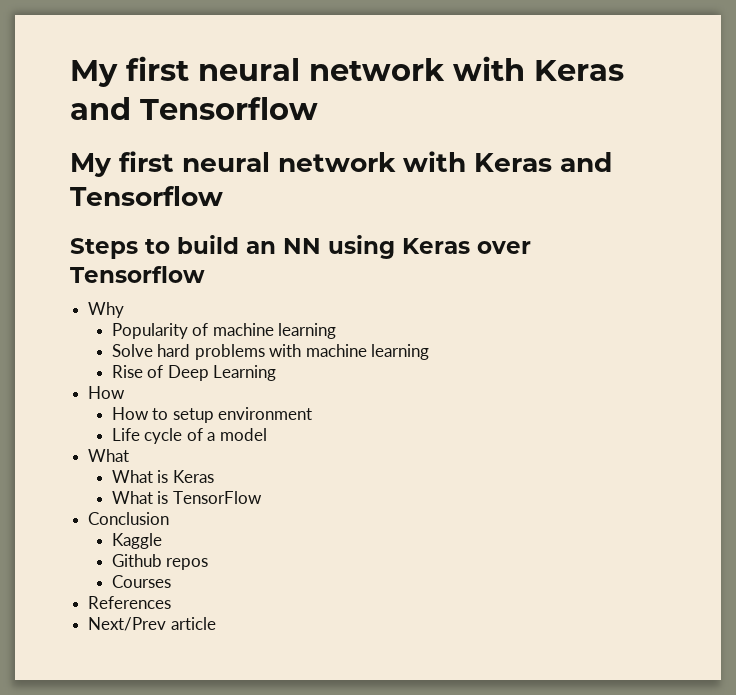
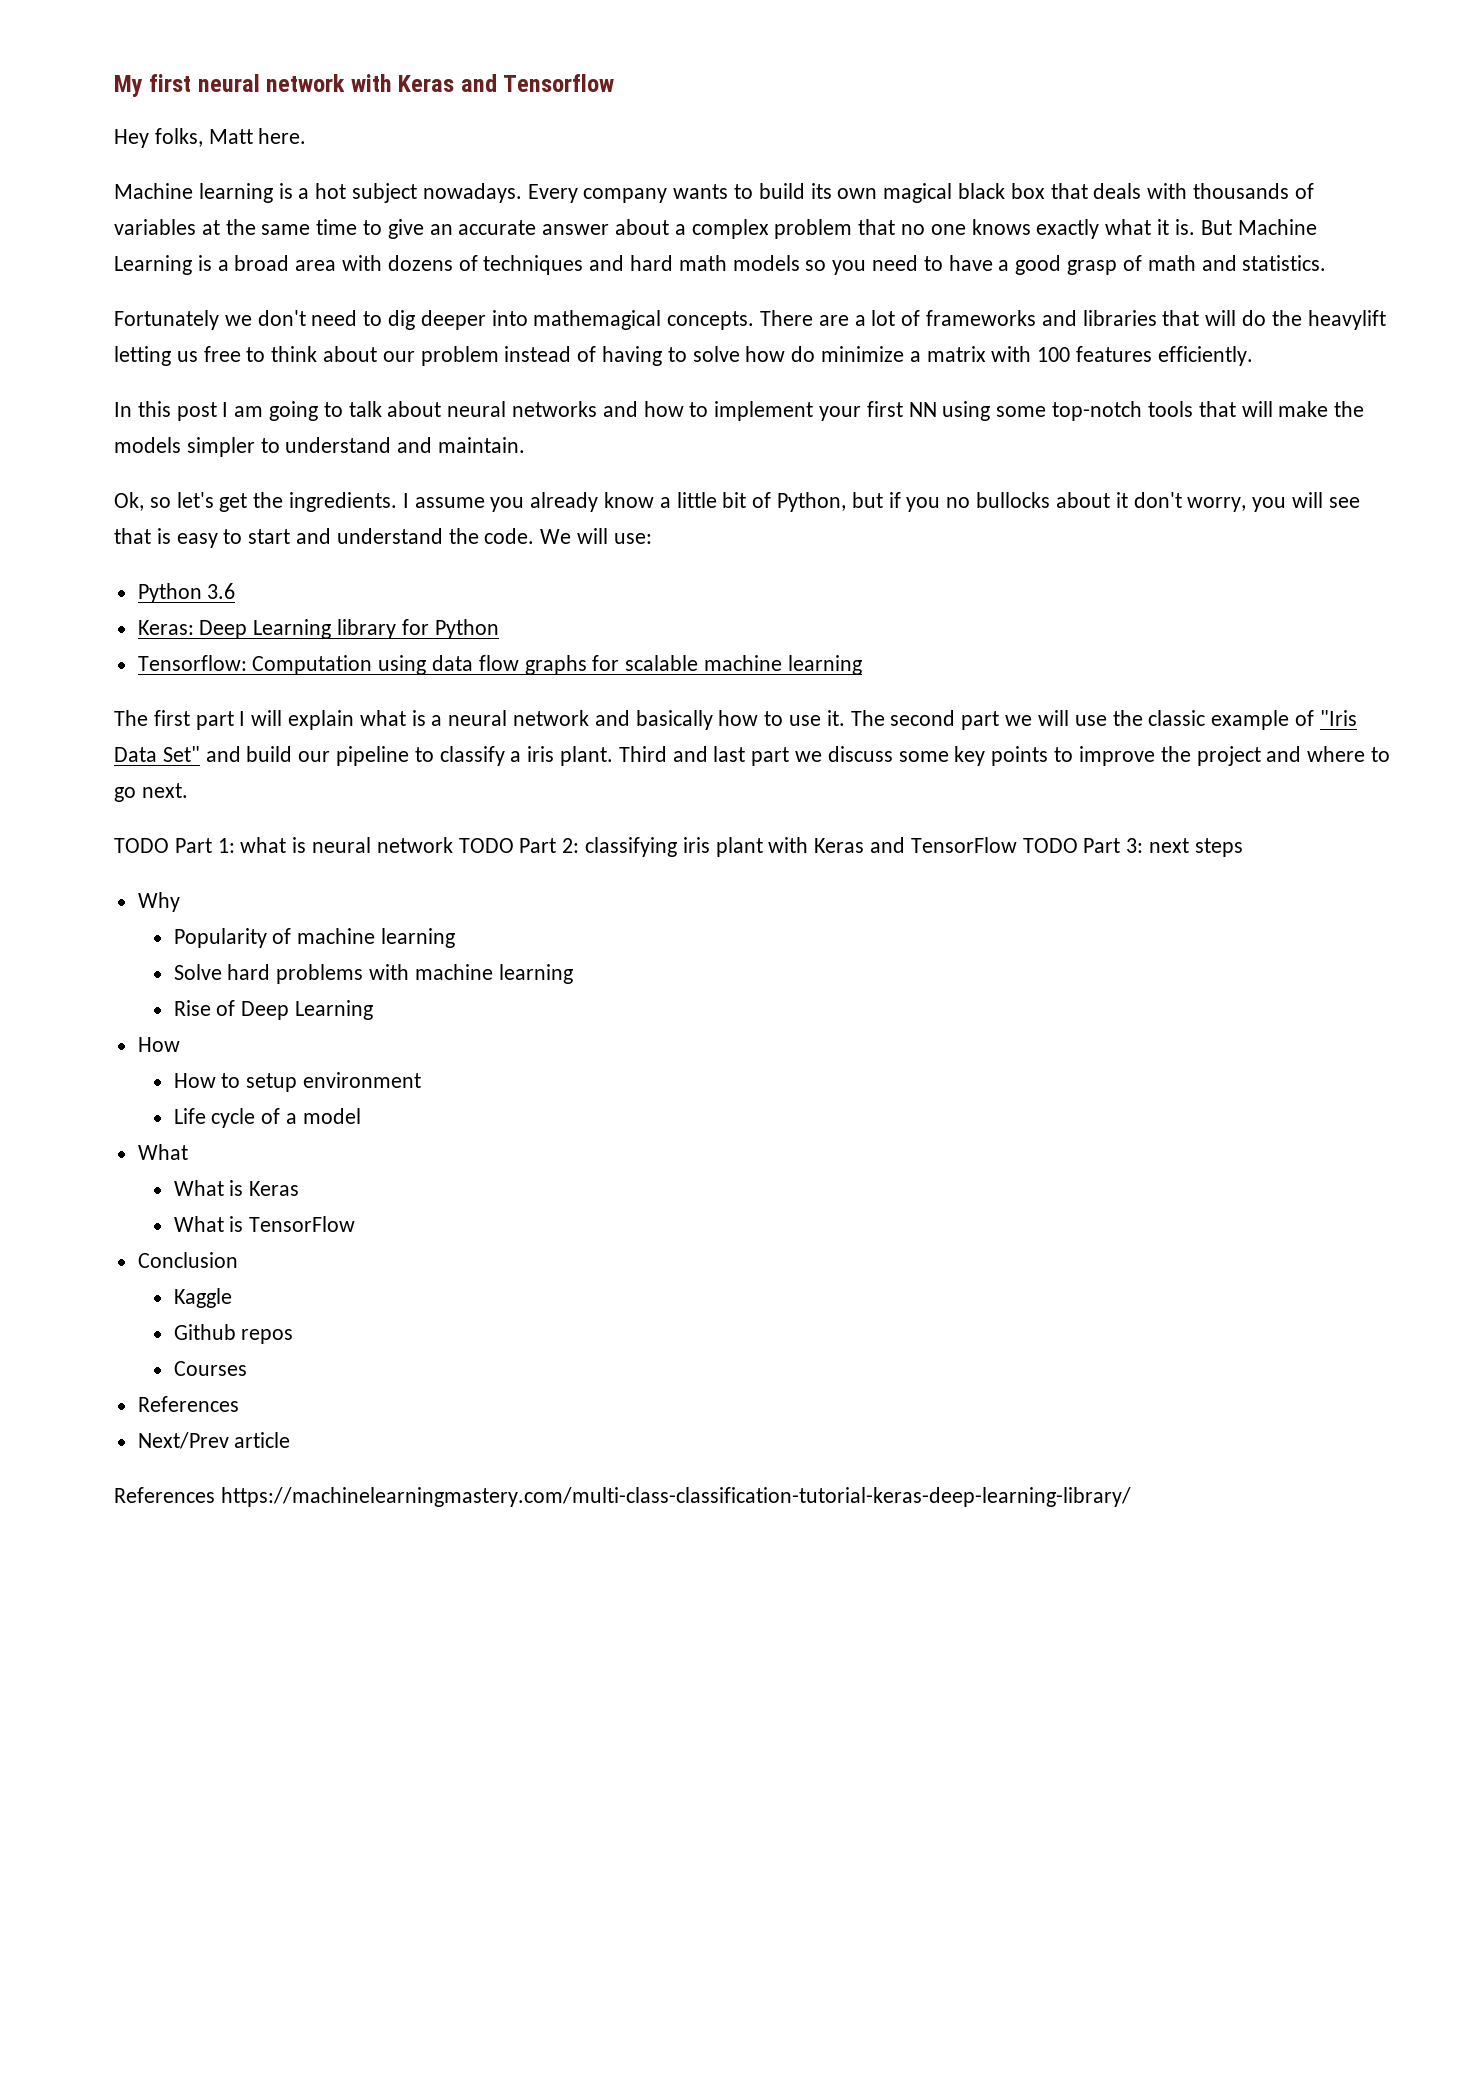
[70,56,624,87] [70,97,318,120] [70,151,612,177] [70,186,223,206] [70,235,531,259] [70,266,205,283] My first neural network with Keras and Tensorflow // My first neural network with Keras and Tensorflow // Steps to build an NN using Keras over Tensorflow -> [114,74,615,97] [114,128,307,148] [114,183,1314,203] [114,219,1317,239] [114,255,1327,275] [114,310,1386,330] [114,346,1253,366] [114,401,1365,421] [114,437,526,457] [114,492,1360,512] [114,528,652,548] [137,583,236,603] [137,619,499,639] [137,655,862,675] [114,710,1357,730] [114,746,1390,766] [114,783,188,802] [114,837,1243,857] My first neural network with Keras and Tensorflow // Hey folks, Matt here. // Machine learning is a hot subject nowadays. Every company wants to build its own magical black box that deals with thousands of variables at the same time to give an accurate answer about a complex problem that no one knows exactly what it is. But Machine Learning is a broad area with dozens of techniques and hard math models so you need to have a good grasp of math and statistics. // Fortunately we don't need to dig deeper into mathemagical concepts. There are a lot of frameworks and libraries that will do the heavylift letting us free to think about our problem instead of having to solve how do minimize a matrix with 100 features efficiently. // In this post I am going to talk about neural networks and how to implement your first NN using some top-notch tools that will make the models simpler to understand and maintain. // Ok, so let's get the ingredients. I assume you already know a little bit of Python, but if you no bullocks about it don't worry, you will see that is easy to start and understand the code. We will use: // Python 3.6 // Keras: Deep Learning library for Python // Tensorflow: Computation using data flow graphs for scalable machine learning // The first part I will explain what is a neural network and basically how to use it. The second part we will use the classic example of "Iris Data Set" and build our pipeline to classify a iris plant. Third and last part we discuss some key points to improve the project and where to go next. // TODO Part 1: what is neural network TODO Part 2: classifying iris plant with Keras and TensorFlow TODO Part 3: next steps
(216, 623) none -> [114,1487,1131,1507] // References https://machinelearningmastery.com/multi-class-classification-tutorial-keras-deep-learning-library/

